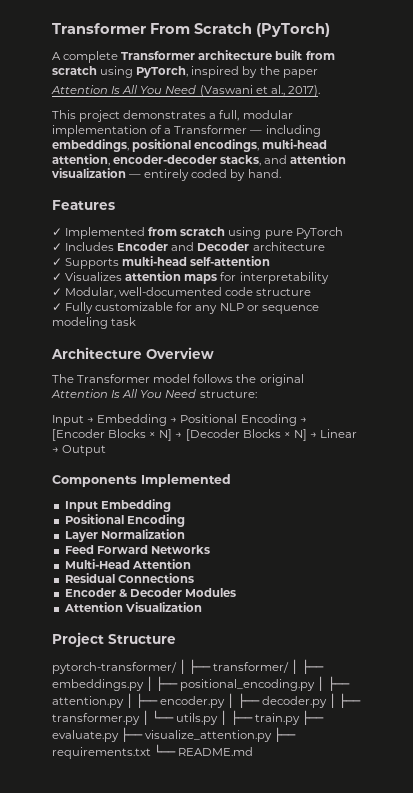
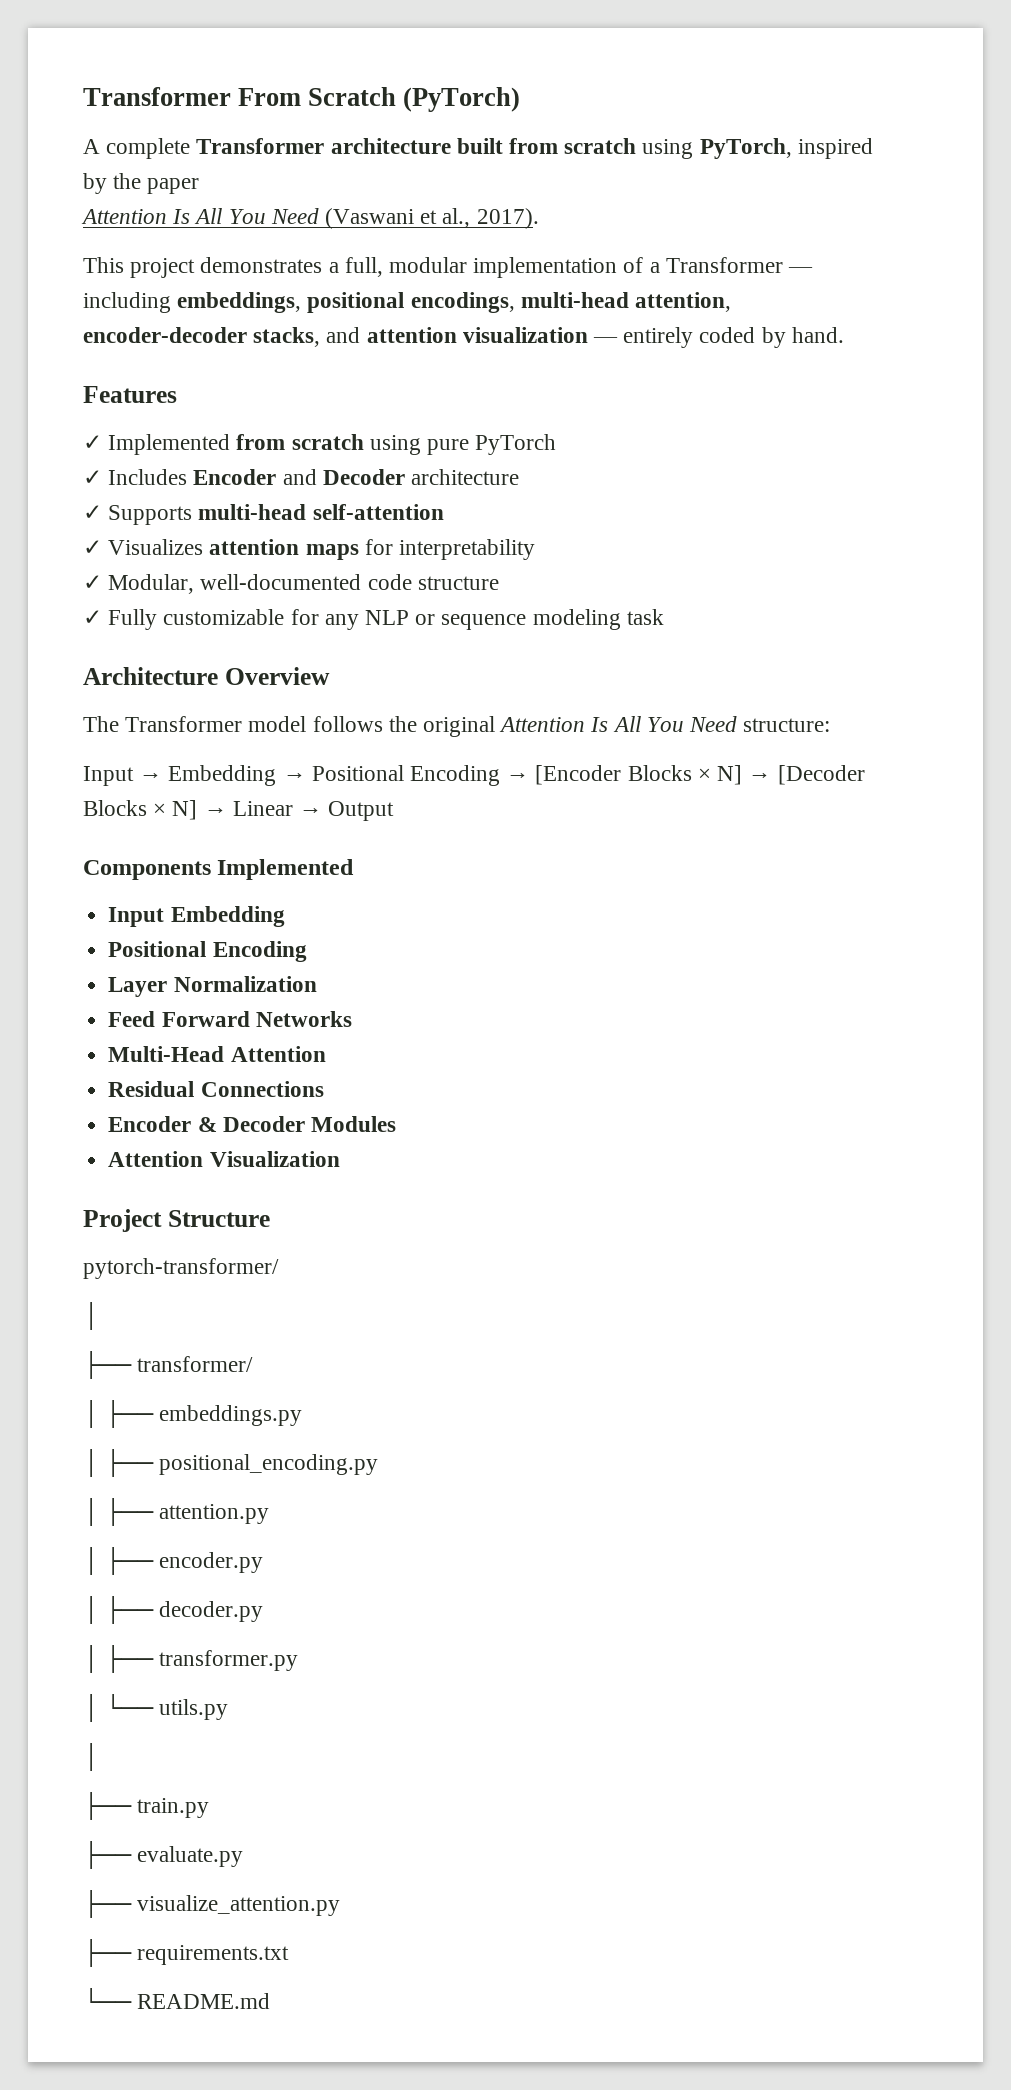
[179,659,187,674] │ -> [83,1302,99,1330] // │ //
(290, 667) none -> (254, 1364) //
(144, 685) none -> (303, 1415) //
(316, 685) none -> (379, 1464) //
(124, 702) none -> (270, 1514) //
(226, 702) none -> (264, 1562) //
(327, 702) none -> (264, 1611) //
(140, 719) none -> (299, 1660) //
[220,710,228,725] │ -> [83,1743,99,1771] // │ //
(300, 719) none -> (210, 1808) //
(119, 736) none -> (244, 1856) //
(273, 736) none -> (341, 1905) //
(151, 753) none -> (290, 1955) //

